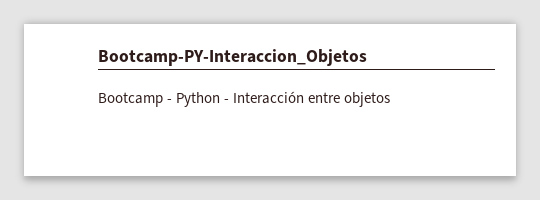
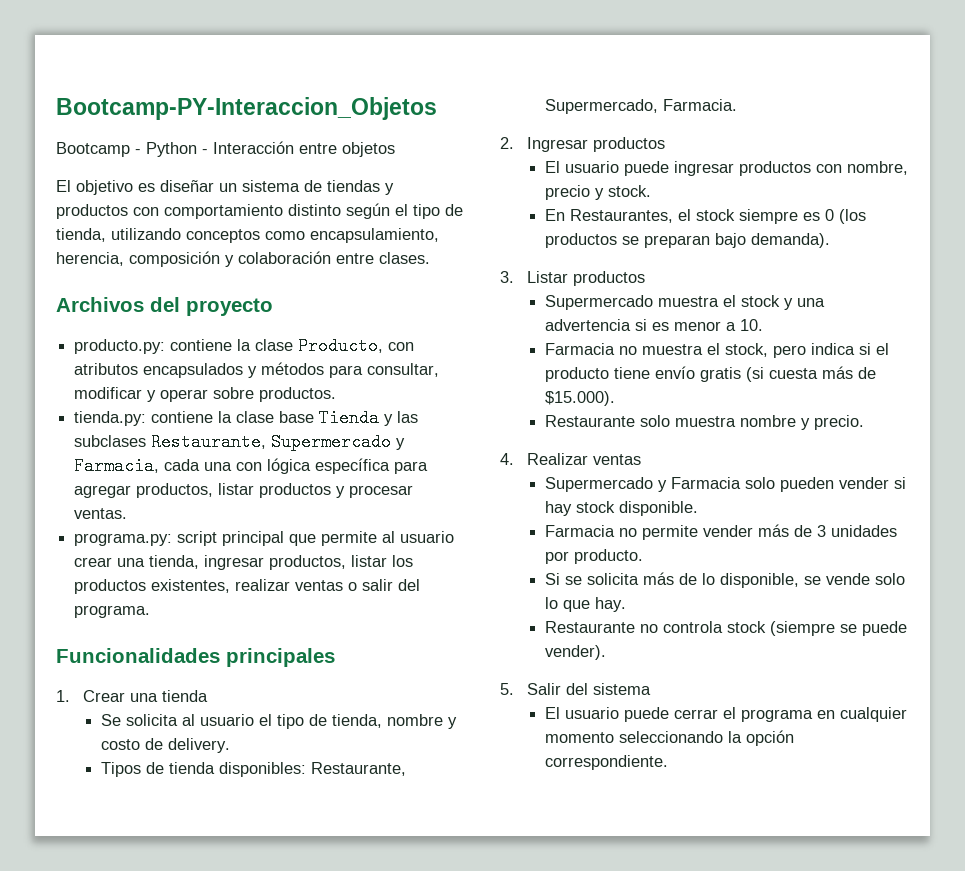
(391, 99) none -> [56,180,394,195] [56,203,463,219] [56,228,439,243] [56,251,430,267] [56,297,273,316] [74,337,415,355] [74,362,440,378] [74,387,337,402] [74,409,419,427] [74,433,406,451] [74,457,429,475] [74,483,414,498] [74,508,128,519] [74,531,455,546] [74,555,414,570] [74,579,421,594] [74,605,151,618] [56,648,335,667] [56,690,208,702] [100,714,457,729] [100,738,230,753] [100,762,406,777] [544,99,737,114] [500,137,665,152] [544,161,908,176] [544,185,651,200] [544,209,866,224] [544,233,830,248] [500,271,645,286] [544,295,825,310] [544,319,763,331] [544,343,889,358] [544,366,876,382] [544,391,615,406] [544,415,864,430] [500,453,641,465] [544,477,906,492] [544,501,698,516] [544,524,897,540] [544,549,643,564] [544,572,905,588] [544,597,626,612] [544,621,907,636] [544,645,606,660] [500,683,651,695] [544,707,907,722] [544,730,794,746] [544,755,668,770] // El objetivo es diseñar un sistema de tiendas y productos con comportamiento distinto según el tipo de tienda, utilizando conceptos como encapsulamiento, herencia, composición y colaboración entre clases. // Archivos del proyecto // producto.py: contiene la clase Producto, con atributos encapsulados y métodos para consultar, modificar y operar sobre productos. // tienda.py: contiene la clase base Tienda y las subclases Restaurante, Supermercado y Farmacia, cada una con lógica específica para agregar productos, listar productos y procesar ventas. // programa.py: script principal que permite al usuario crear una tienda, ingresar productos, listar los productos existentes, realizar ventas o salir del programa. // Funcionalidades principales // 1. Crear una tienda // Se solicita al usuario el tipo de tienda, nombre y costo de delivery. // Tipos de tienda disponibles: Restaurante, Supermercado, Farmacia. // 2. Ingresar productos // El usuario puede ingresar productos con nombre, precio y stock. // En Restaurantes, el stock siempre es 0 (los productos se preparan bajo demanda). // 3. Listar productos // Supermercado muestra el stock y una advertencia si es menor a 10. // Farmacia no muestra el stock, pero indica si el producto tiene envío gratis (si cuesta más de $15.000). // Restaurante solo muestra nombre y precio. // 4. Realizar ventas // Supermercado y Farmacia solo pueden vender si hay stock disponible. // Farmacia no permite vender más de 3 unidades por producto. // Si se solicita más de lo disponible, se vende solo lo que hay. // Restaurante no controla stock (siempre se puede vender). // 5. Salir del sistema // El usuario puede cerrar el programa en cualquier momento seleccionando la opción correspondiente.

